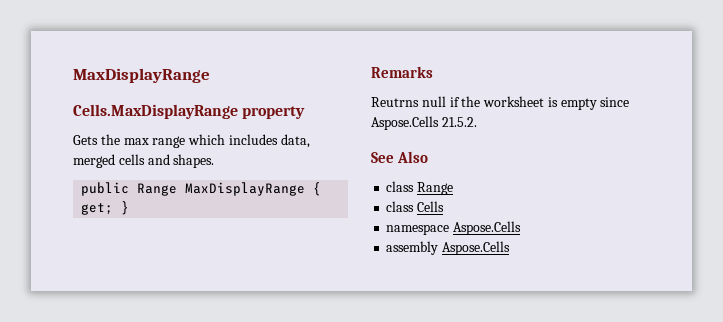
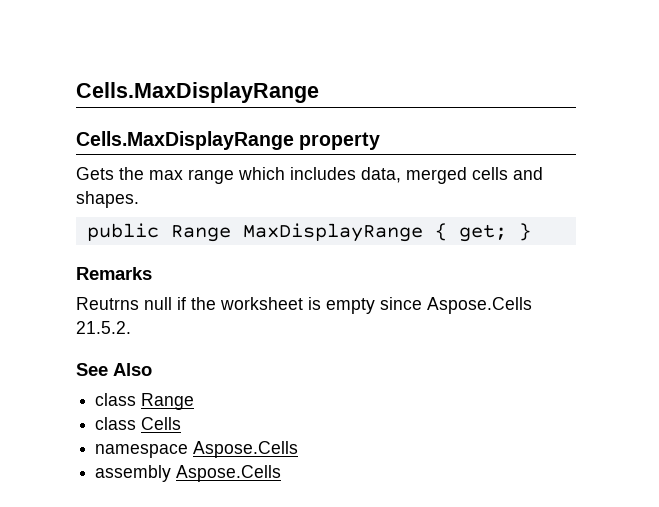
[73,68,210,83] MaxDisplayRange -> [76,82,319,103] Cells.MaxDisplayRange

